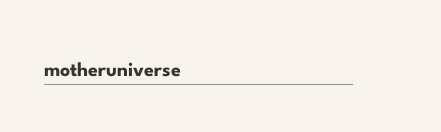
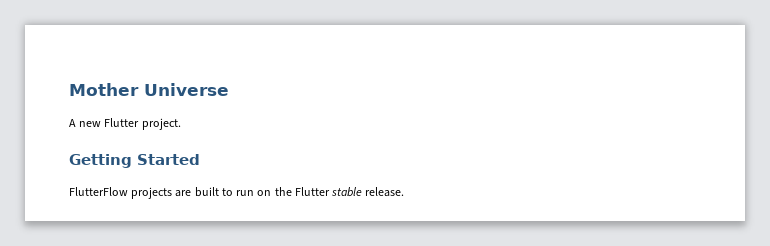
[44,62,181,77] motheruniverse -> [69,83,229,96] [69,118,181,130] [69,154,200,168] [69,187,405,199] Mother Universe // A new Flutter project. // Getting Started // FlutterFlow projects are built to run on the Flutter stable release.

